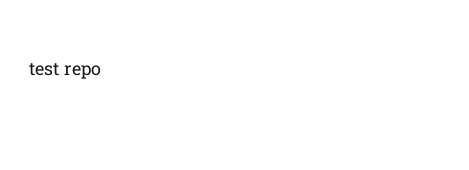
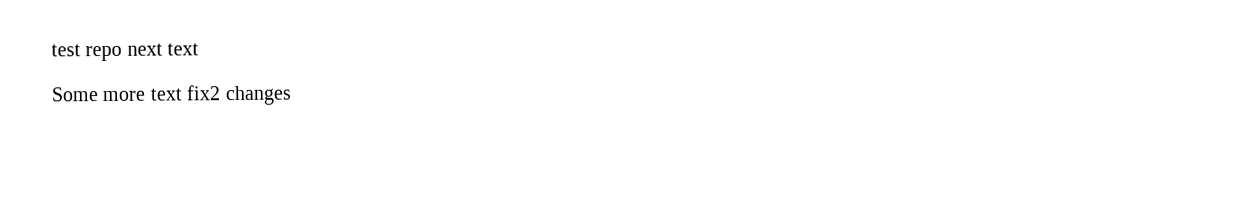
(101, 72) none -> [126,43,200,56] [51,85,292,106] next text // Some more text fix2 changes

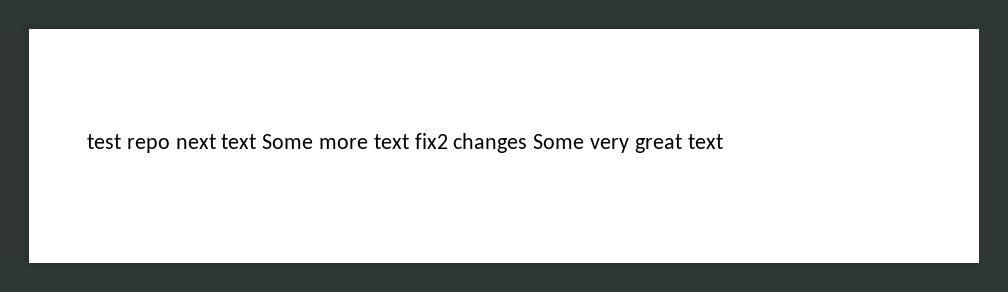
(200, 49) // -> (257, 141) none
(292, 95) none -> [533,134,723,153] Some very great text

